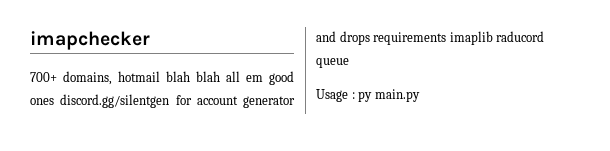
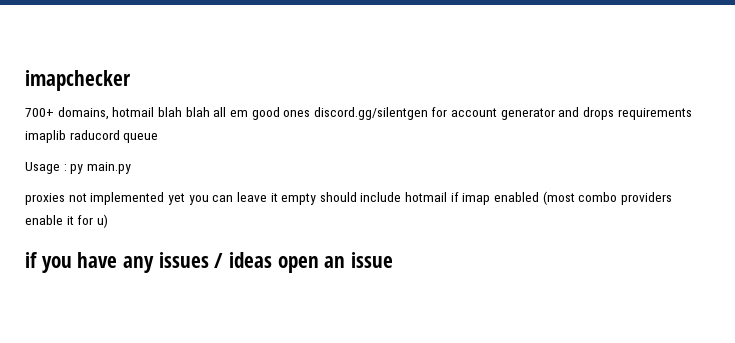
(420, 95) none -> [25,191,672,205] [25,214,108,228] [25,252,394,273] // proxies not implemented yet you can leave it empty should include hotmail if imap enabled (most combo providers enable it for u) // if you have any issues / ideas open an issue

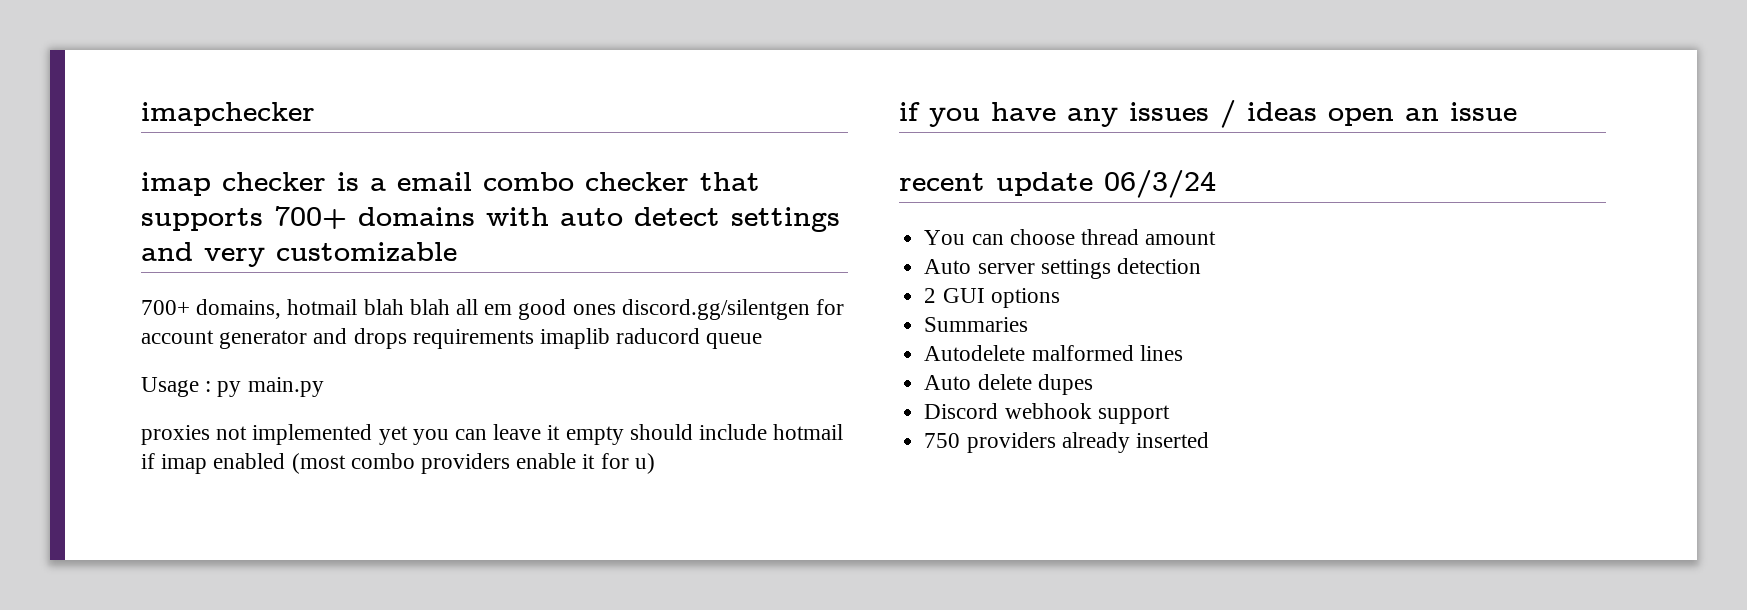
(131, 80) none -> [141,172,760,196] [141,206,840,232] [141,242,457,267] // imap checker is a email combo checker that supports 700+ domains with auto detect settings and very customizable
(394, 260) none -> [899,170,1216,198] [924,229,1217,245] [924,258,1201,279] [924,288,1060,308] [924,317,1029,332] [924,345,1183,361] [924,374,1093,395] [924,403,1170,424] [924,432,1209,453] // recent update 06/3/24 // You can choose thread amount // Auto server settings detection // 2 GUI options // Summaries // Autodelete malformed lines // Auto delete dupes // Discord webhook support // 750 providers already inserted

